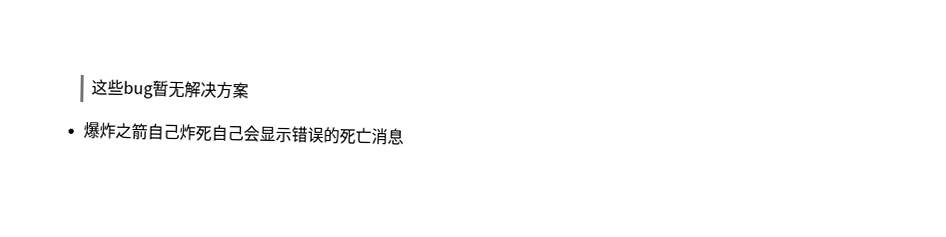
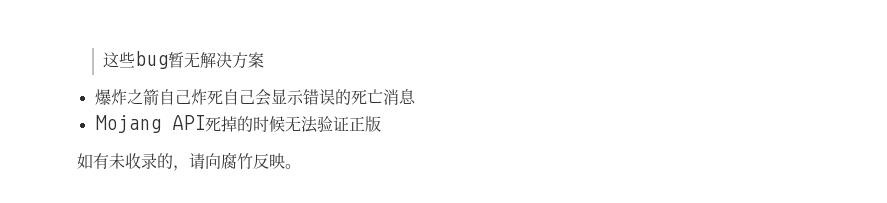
(404, 136) none -> [94,115,381,133] [77,152,301,171] // Mojang API死掉的时候无法验证正版 // 如有未收录的，请向腐竹反映。

